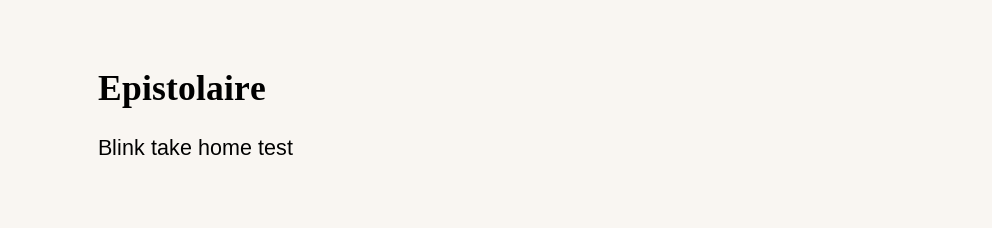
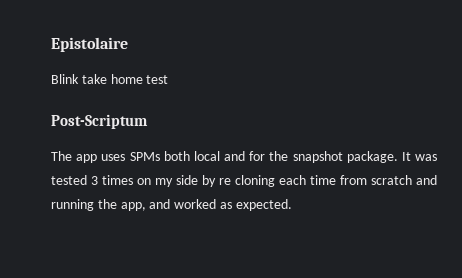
(293, 147) none -> [51,114,148,129] [51,151,438,163] [51,175,437,187] [51,199,292,211] // Post-Scriptum // The app uses SPMs both local and for the snapshot package. It was tested 3 times on my side by re cloning each time from scratch and running the app, and worked as expected.

